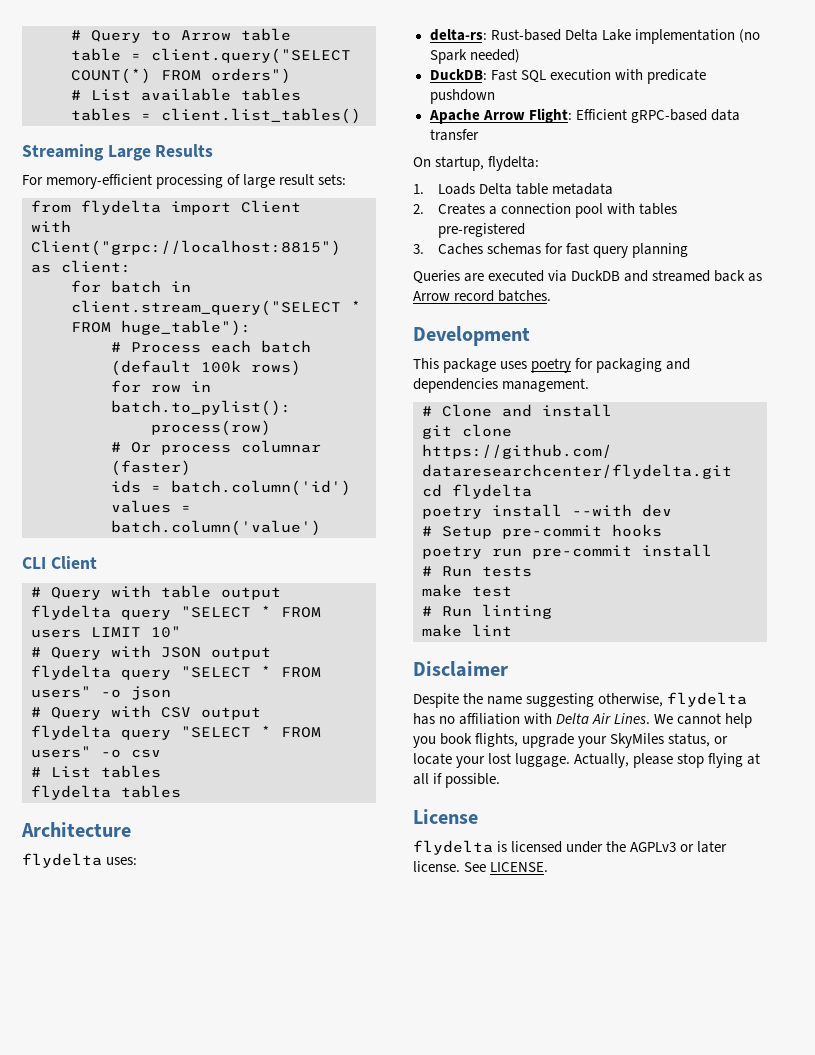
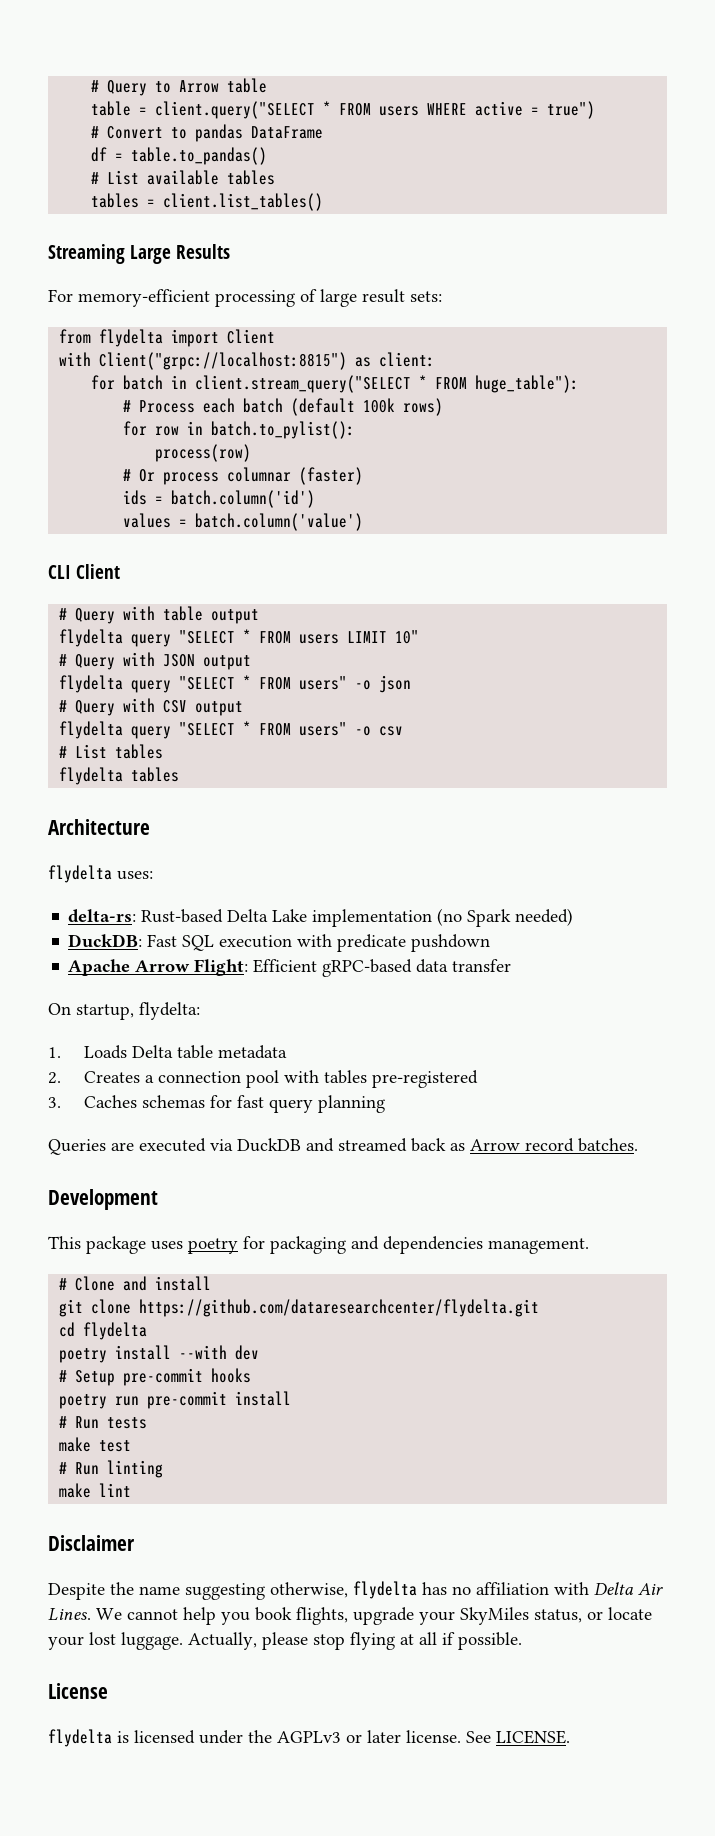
[71,68,291,84] COUNT(*) FROM orders") -> [323,101,596,119] [91,124,324,142] [91,147,268,165] * FROM users WHERE active = true") // # Convert to pandas DataFrame // df = table.to_pandas()

